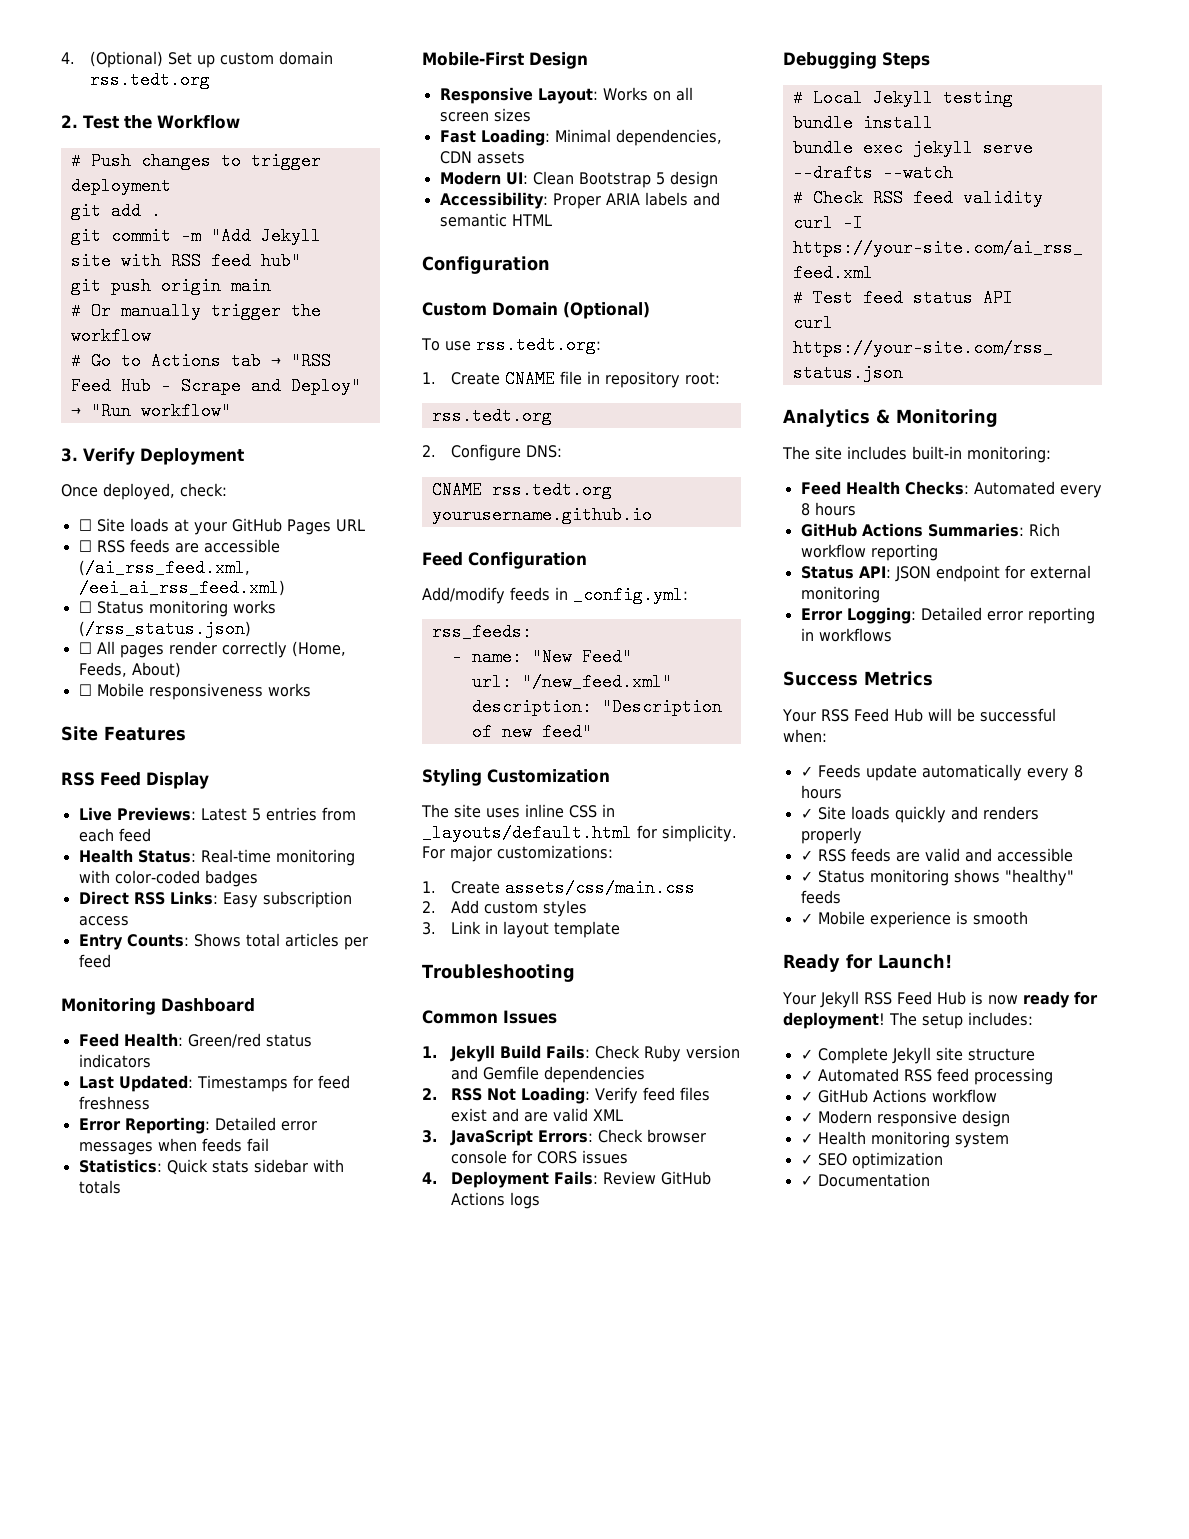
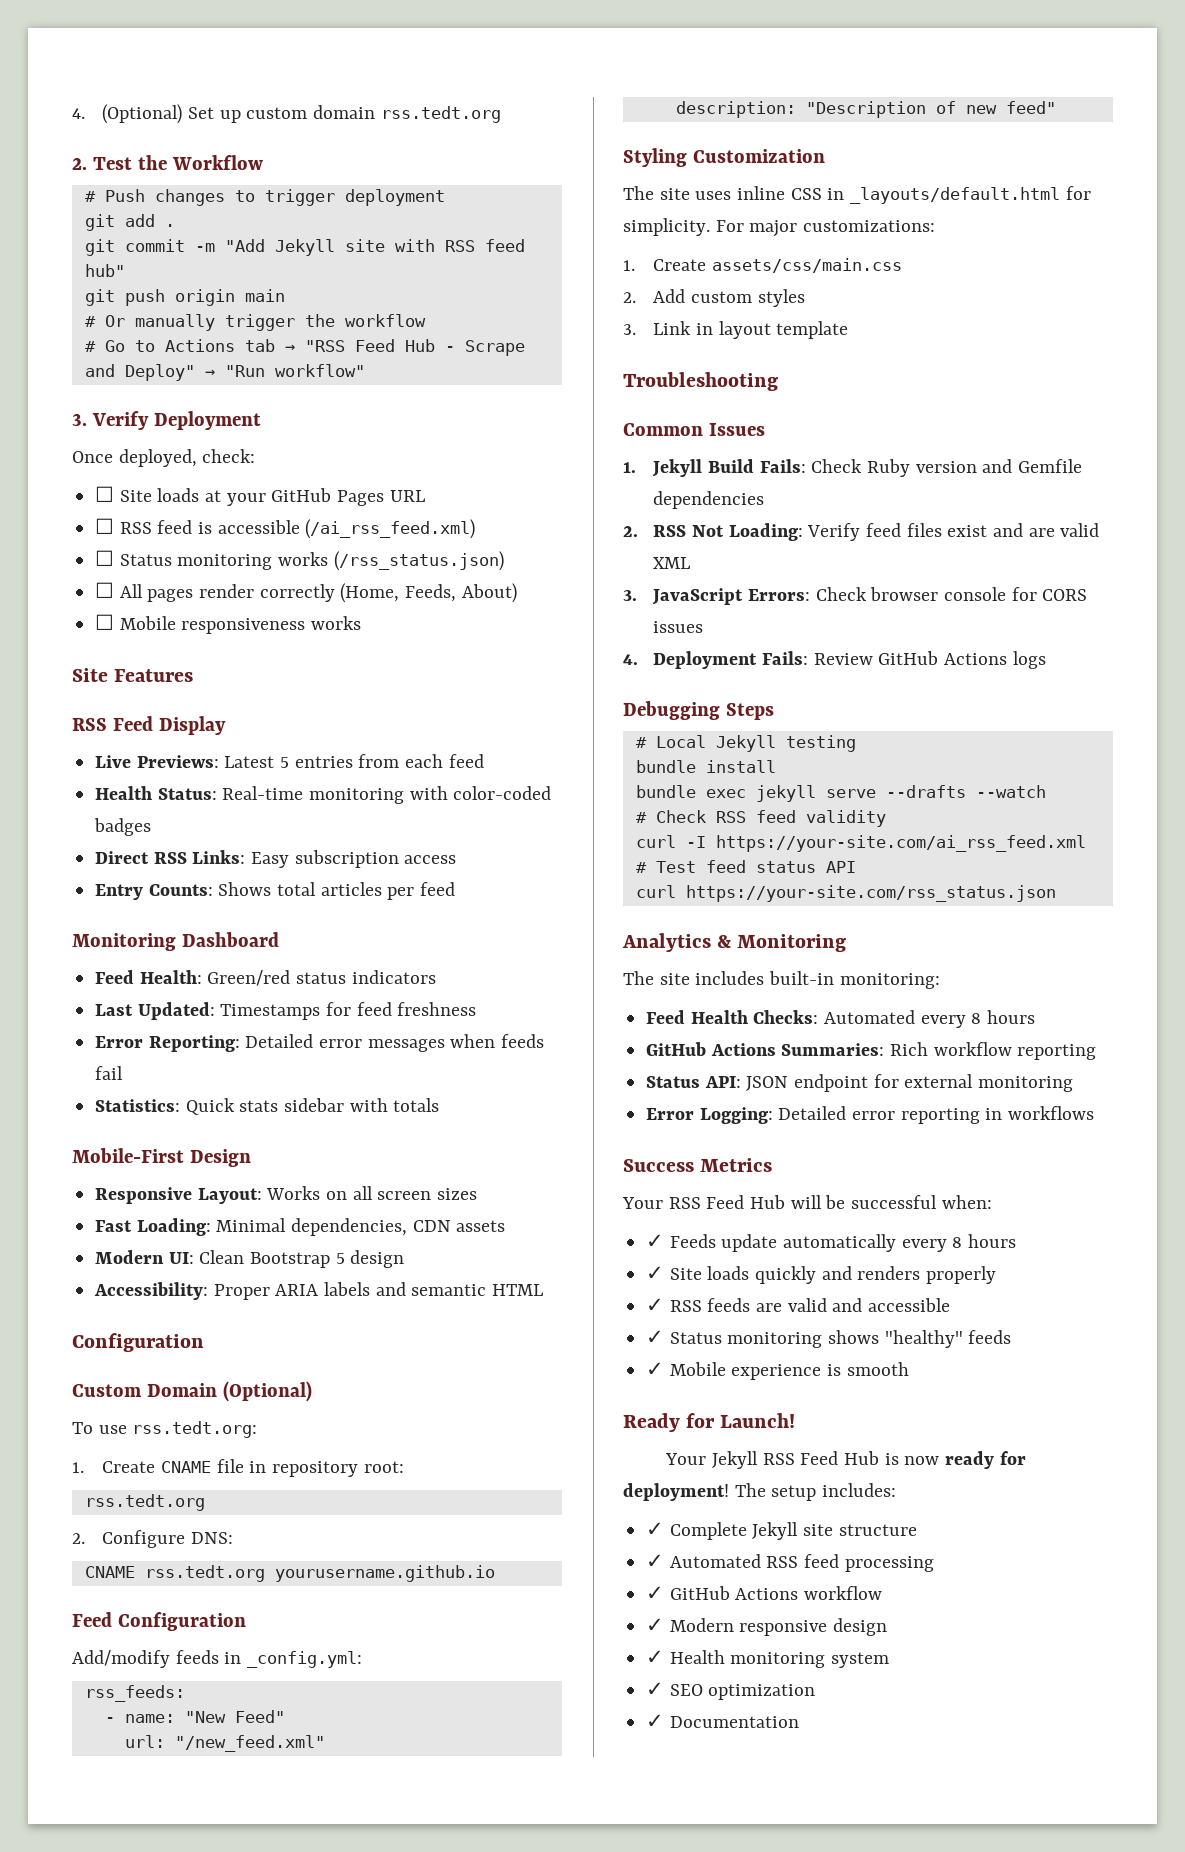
[129,539,280,553] [78,559,250,577] [78,579,285,597] feeds are accessible (/ai_rss_feed.xml, /eei_ai_rss_feed.xml) -> [157,519,476,539] feed is accessible (/ai_rss_feed.xml)

